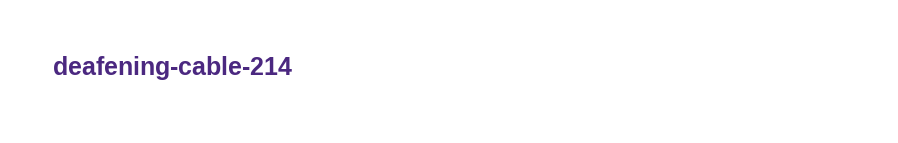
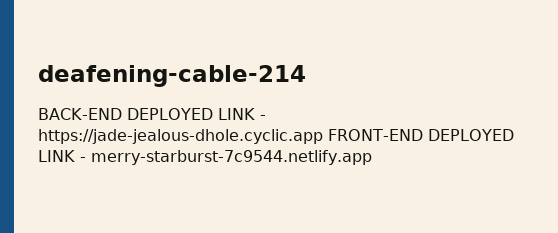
(292, 68) none -> [38,108,266,120] [38,129,514,144] [38,150,372,165] // BACK-END DEPLOYED LINK - https://jade-jealous-dhole.cyclic.app FRONT-END DEPLOYED LINK - merry-starburst-7c9544.netlify.app

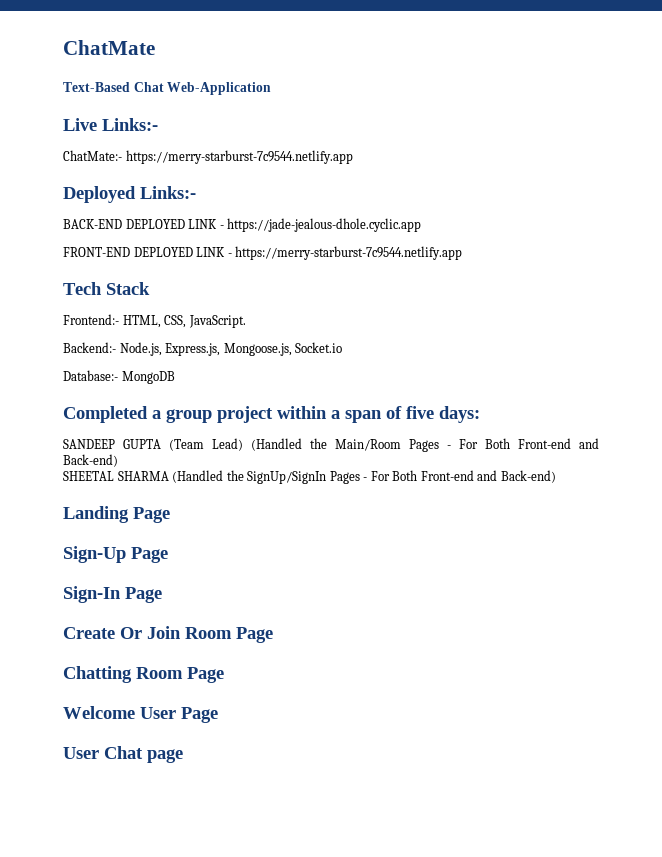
[38,65,306,87] deafening-cable-214 -> [63,40,155,55] [63,82,272,95] [63,118,158,131] [63,150,353,164] [63,186,196,203] ChatMate // Text-Based Chat Web-Application // Live Links:- // ChatMate:- https://merry-starburst-7c9544.netlify.app // Deployed Links:-
(323, 136) none -> (422, 225) //
[91,150,372,165] merry-starburst-7c9544.netlify.app -> [235,246,463,260] [63,282,150,295] [63,314,246,328] [63,342,343,356] [63,370,175,384] [63,406,480,423] [63,438,599,452] [63,454,118,467] [63,470,556,484] [63,506,170,523] [63,546,168,563] [63,586,162,603] [63,626,273,643] [63,666,224,683] [63,706,218,723] [63,746,183,763] https://merry-starburst-7c9544.netlify.app // Tech Stack // Frontend:- HTML, CSS, JavaScript. // Backend:- Node.js, Express.js, Mongoose.js, Socket.io // Database:- MongoDB // Completed a group project within a span of five days: // SANDEEP GUPTA (Team Lead) (Handled the Main/Room Pages - For Both Front-end and Back-end) // SHEETAL SHARMA (Handled the SignUp/SignIn Pages - For Both Front-end and Back-end) // Landing Page // Sign-Up Page // Sign-In Page // Create Or Join Room Page // Chatting Room Page // Welcome User Page // User Chat page

